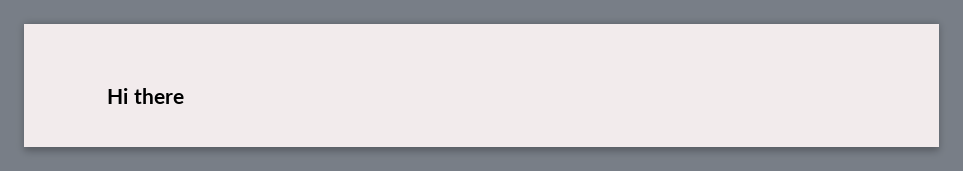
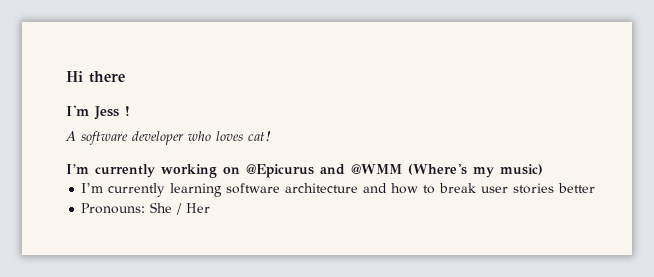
(184, 96) none -> [66,105,130,120] [65,131,271,145] [66,164,543,178] [81,183,596,197] [81,202,211,215] // I'm Jess ! // A software developer who loves cat! // I’m currently working on @Epicurus and @WMM (Where's my music) // I’m currently learning software architecture and how to break user stories better // Pronouns: She / Her

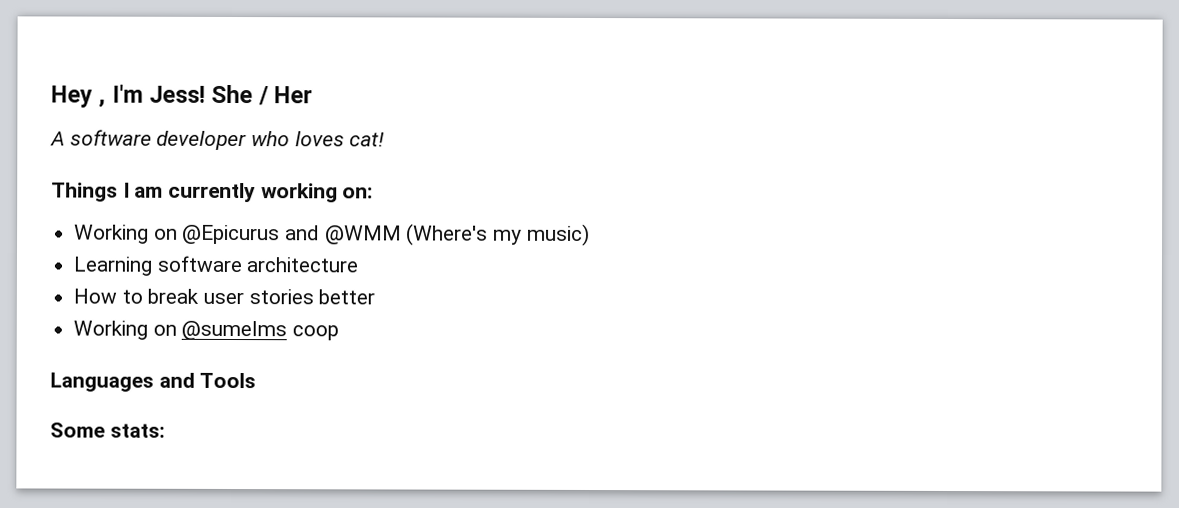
[66,71,125,83] [66,105,130,120] Hi there // I'm Jess ! -> [51,84,314,108] Hey , I'm Jess! She / Her
[66,164,217,178] I’m currently working -> [51,182,374,203] [74,224,150,244] Things I am currently working on: // Working
[81,183,223,197] I’m currently learning -> [73,256,153,276] Learning
[363,183,419,194] and how -> [73,288,118,304] // How
[81,202,211,215] Pronouns: She / Her -> [73,320,340,341] [50,372,257,392] [50,422,165,438] Working on @sumelms coop // Languages and Tools // Some stats:

